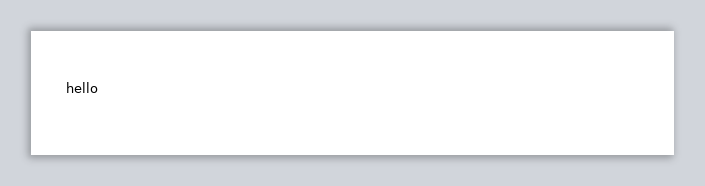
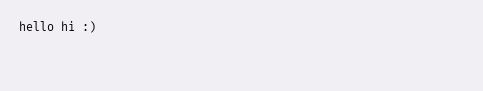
(98, 87) none -> [61,21,96,33] hi :)

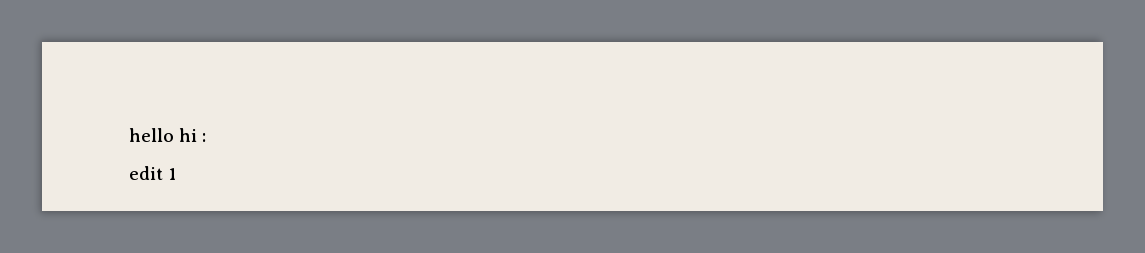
[82,21,96,33] :) -> [202,133,207,142] [129,166,177,180] : // edit 1

